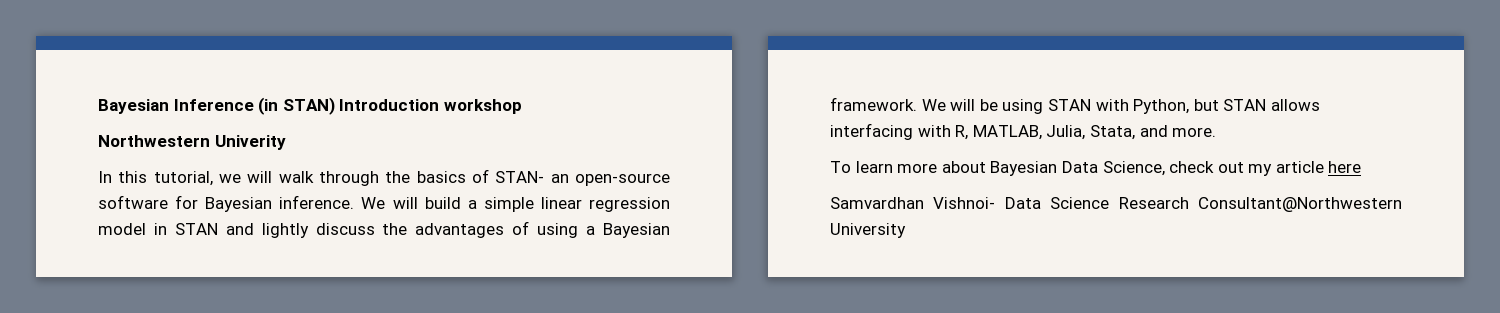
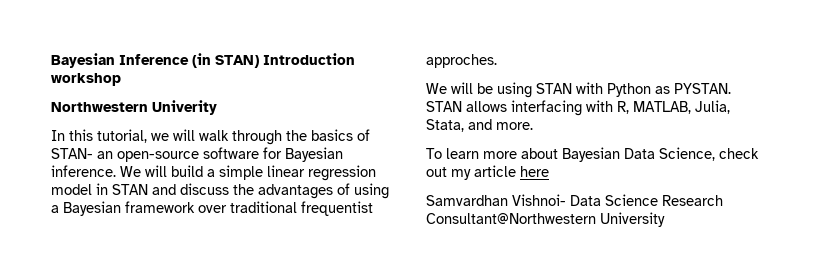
[261,223,309,238] lightly -> (176, 189) none
[830,97,917,111] framework. -> [125,201,373,216] [426,54,497,68] framework over traditional frequentist approches. //
[1133,99,1219,114] Python, but -> [607,83,731,97] Python as PYSTAN.

